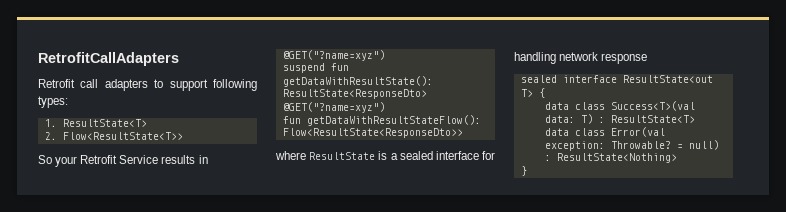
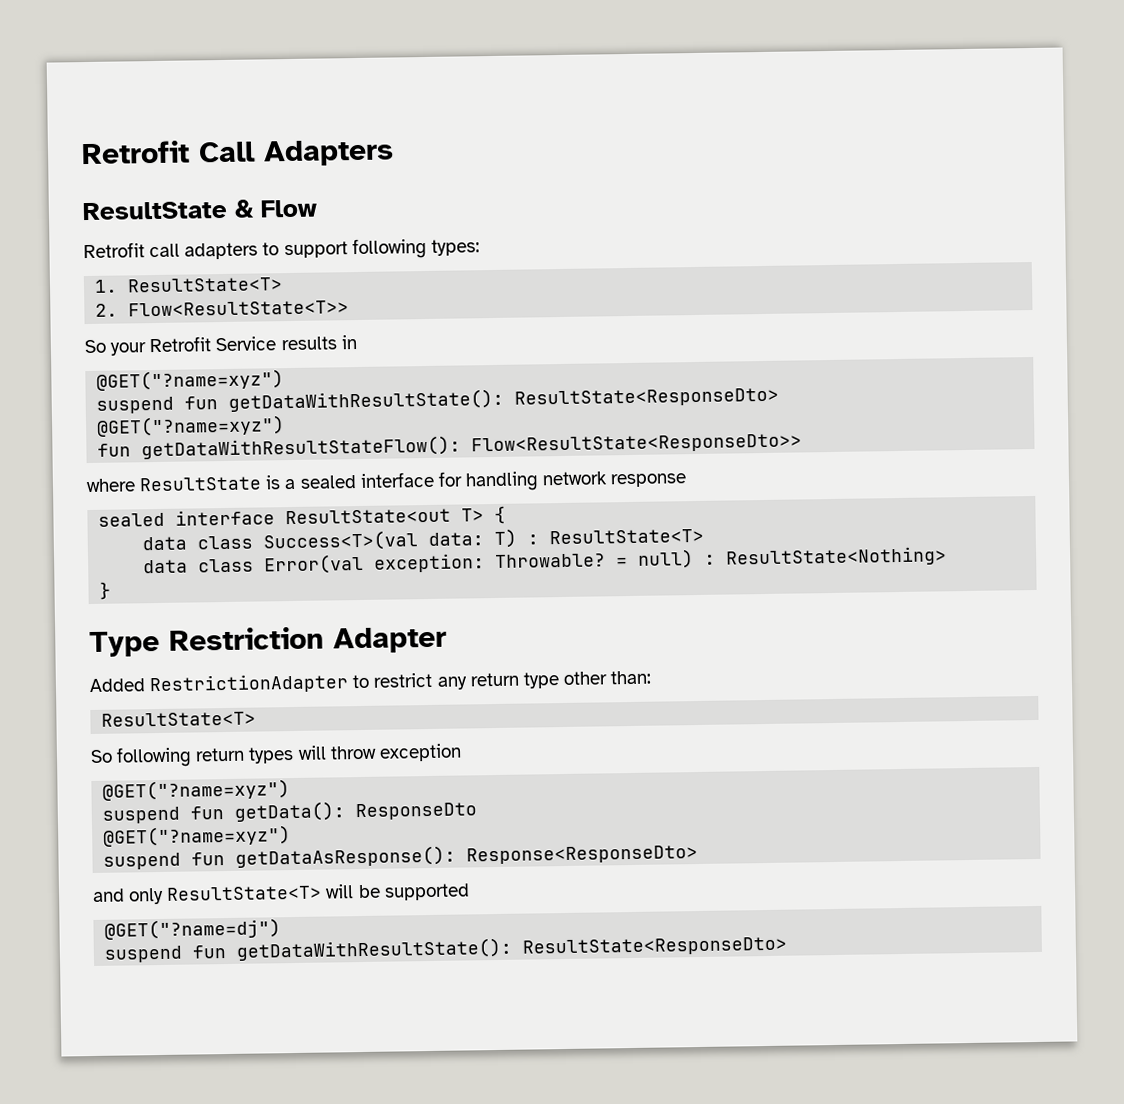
[38,52,179,66] RetrofitCallAdapters -> [81,139,394,167] [82,198,317,221] Retrofit Call Adapters // ResultState & Flow
(527, 171) none -> [89,626,447,658] [89,670,652,695] [101,711,257,727] [90,743,462,768] [102,779,291,801] [102,801,478,824] [103,825,292,847] [103,845,699,870] [92,883,470,905] [104,918,282,940] [104,936,788,963] // Type Restriction Adapter // Added RestrictionAdapter to restrict any return type other than: // ResultState<T> // So following return types will throw exception // @GET("?name=xyz") // suspend fun getData(): ResponseDto // @GET("?name=xyz") // suspend fun getDataAsResponse(): Response<ResponseDto> // and only ResultState<T> will be supported // @GET("?name=dj") // suspend fun getDataWithResultState(): ResultState<ResponseDto>

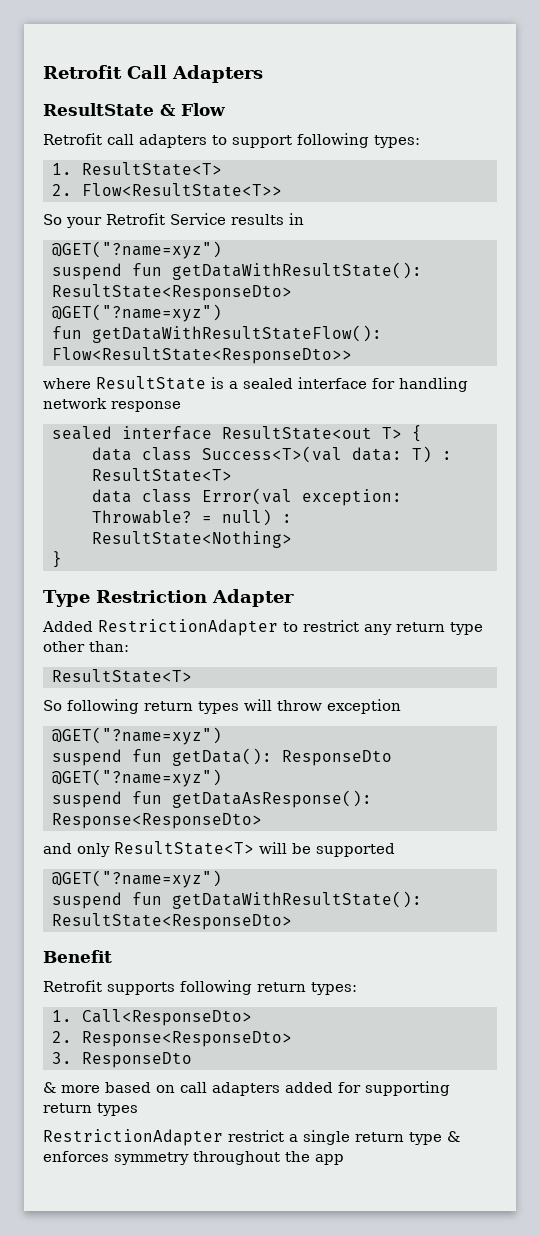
[104,918,282,940] [104,936,788,963] @GET("?name=dj") // suspend fun getDataWithResultState(): ResultState<ResponseDto> -> [52,870,222,888] [52,891,422,909] [52,913,292,930] [43,950,112,963] [43,980,357,995] [52,1009,252,1026] [52,1031,292,1047] [52,1052,192,1068] [43,1081,450,1096] [43,1103,138,1116] [43,1129,460,1146] [43,1151,344,1165] @GET("?name=xyz") // suspend fun getDataWithResultState(): ResultState<ResponseDto> // Benefit // Retrofit supports following return types: // 1. Call<ResponseDto> // 2. Response<ResponseDto> // 3. ResponseDto // & more based on call adapters added for supporting return types // RestrictionAdapter restrict a single return type & enforces symmetry throughout the app

